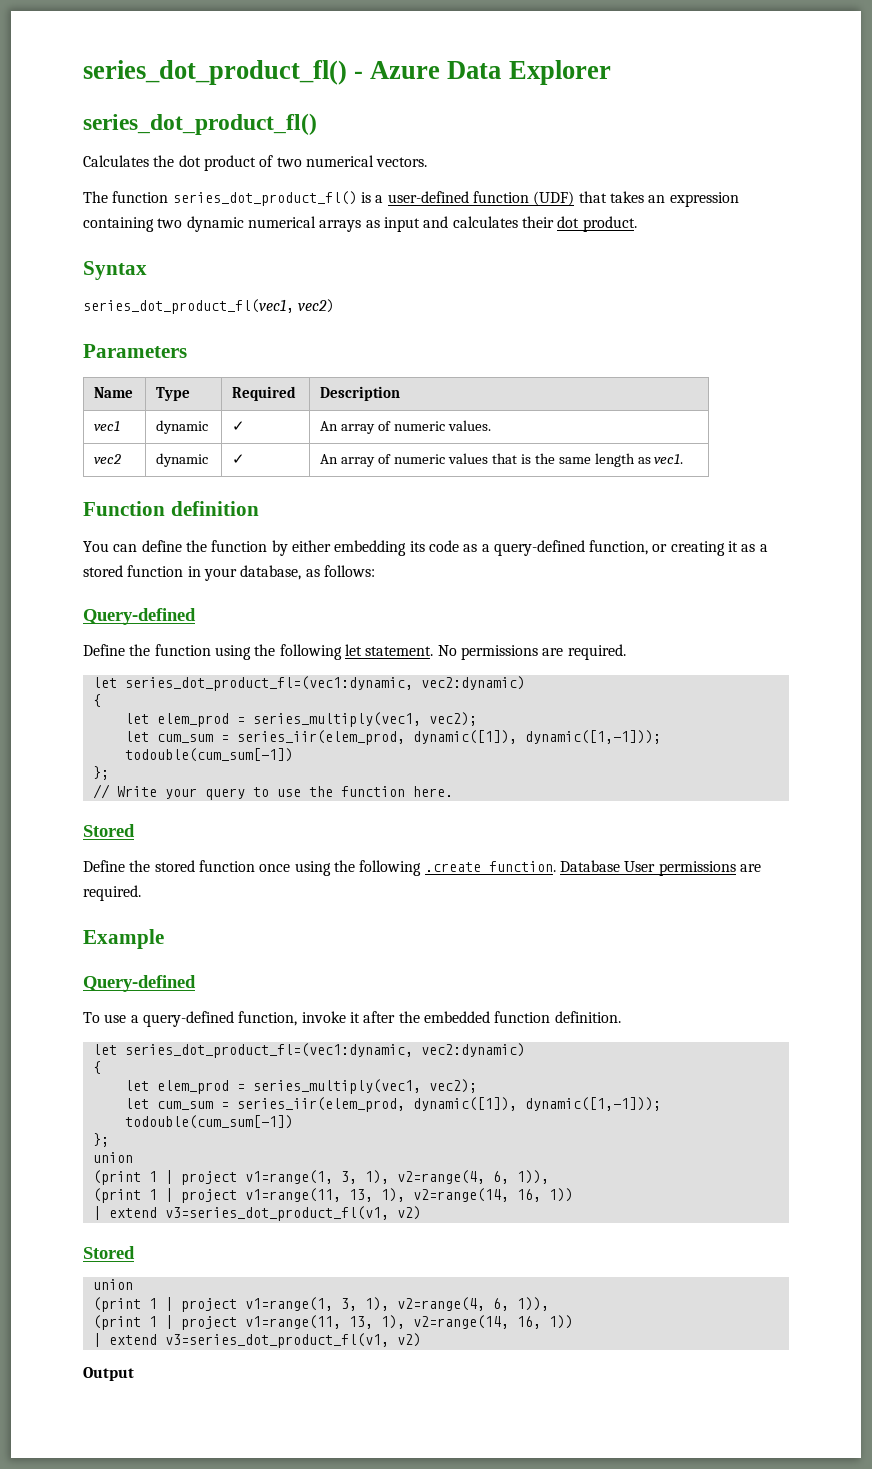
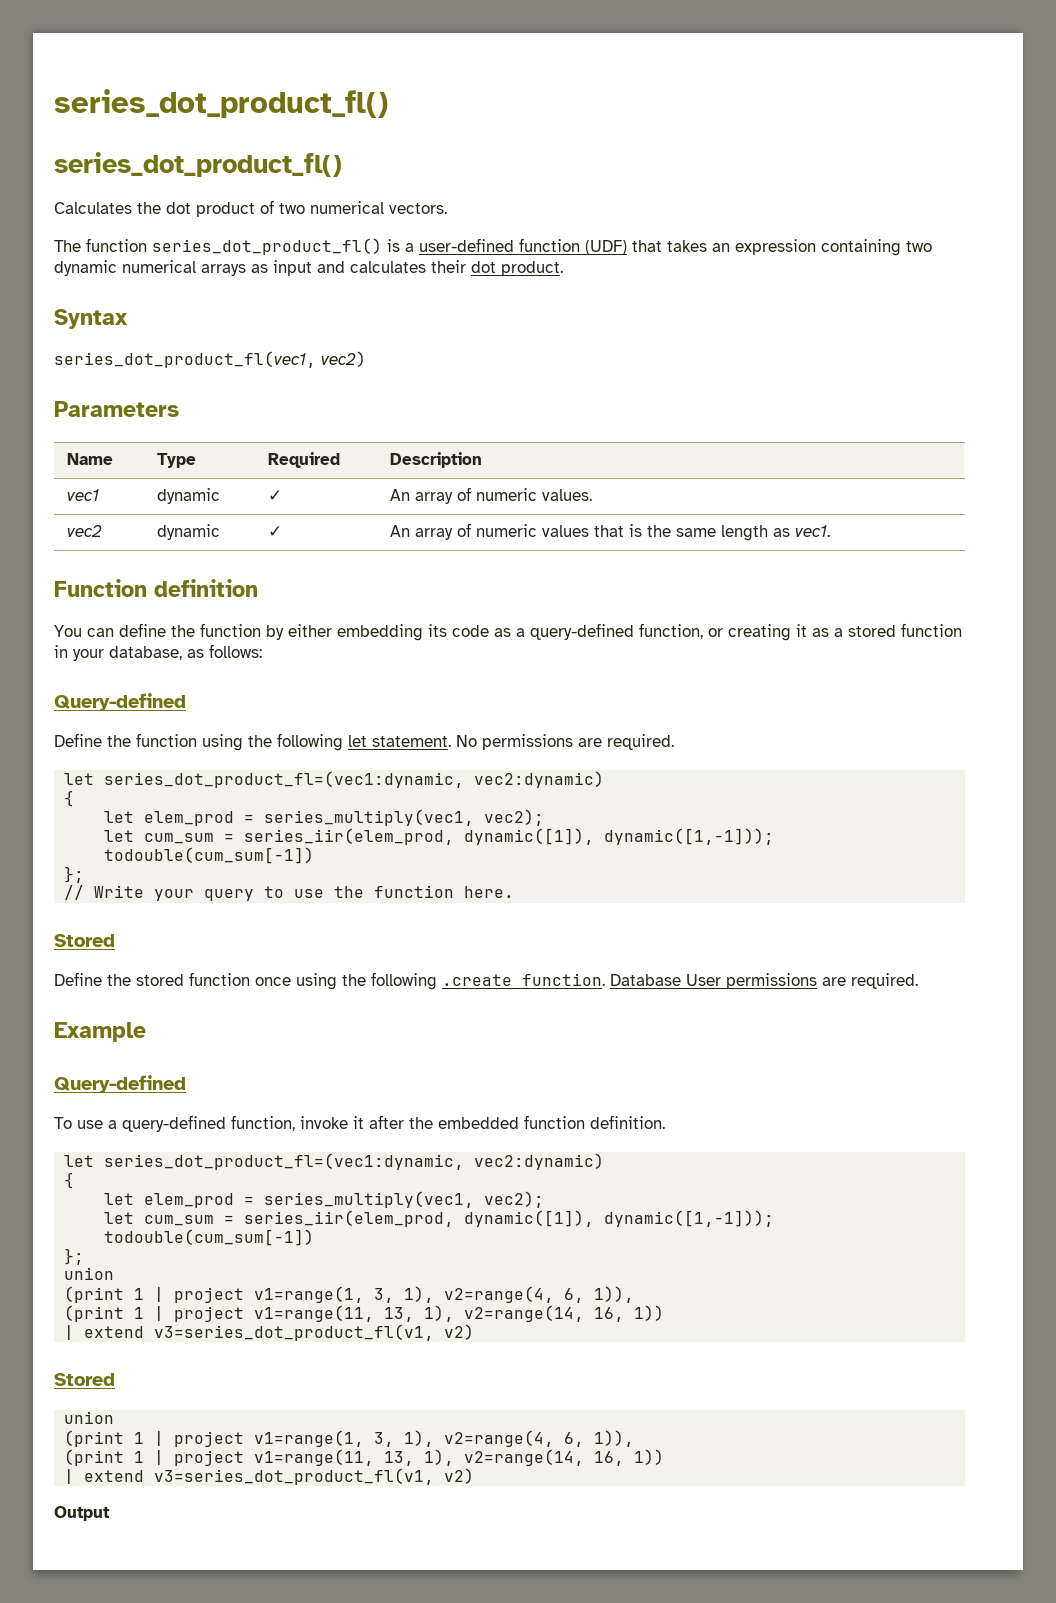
[83,60,611,85] series_dot_product_fl() - Azure Data Explorer -> [54,89,388,118] series_dot_product_fl()

